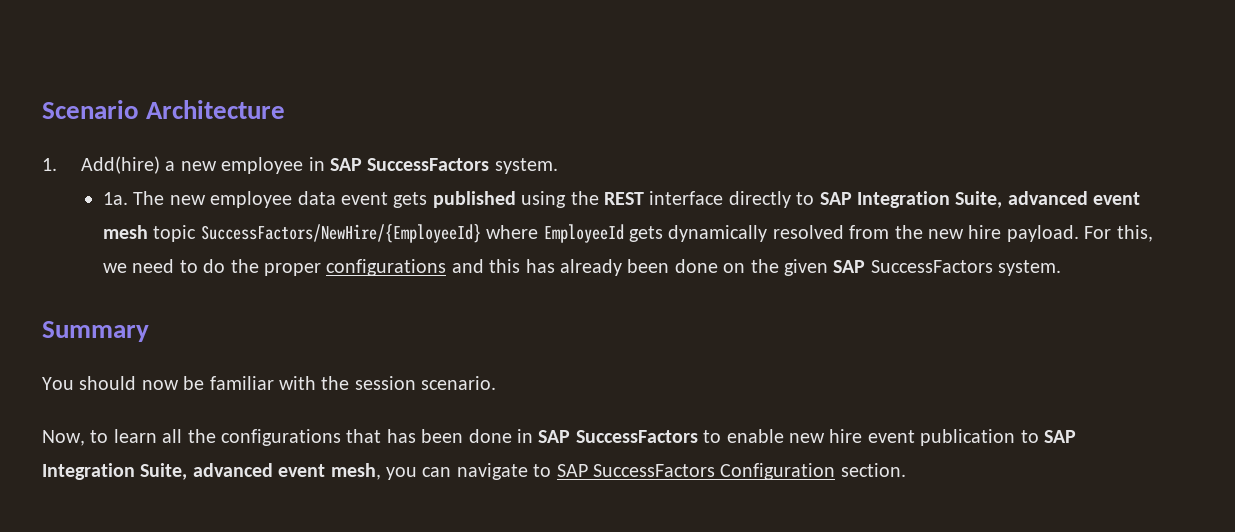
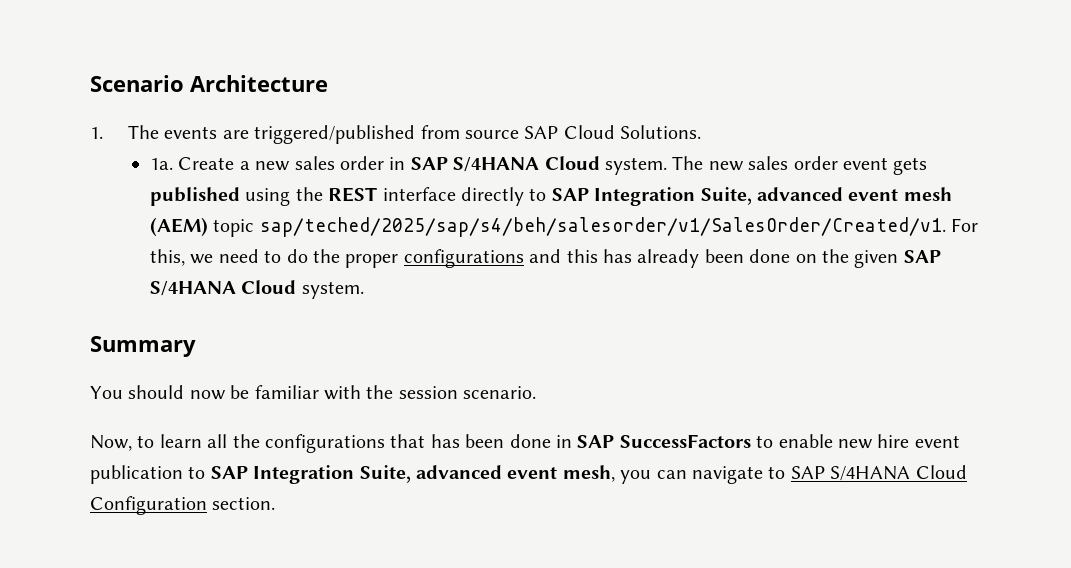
[81,156,558,174] [103,192,129,205] Add(hire) a new employee in SAP SuccessFactors system. // 1a. -> [128,125,702,144] [150,156,668,175] The events are triggered/published from source SAP Cloud Solutions. // 1a. Create a new sales order in SAP S/4HANA Cloud system.
[210,191,336,208] employee data -> [748,156,838,170] sales order
[153,224,1079,243] topic SuccessFactors/NewHire/{EmployeeId} where EmployeeId gets dynamically resolved from the new hire payload. -> [150,217,946,237] (AEM) topic sap/teched/2025/sap/s4/beh/salesorder/v1/SalesOrder/Created/v1.
[870,260,993,273] SuccessFactors -> [150,280,297,296] S/4HANA Cloud
[592,464,715,477] SuccessFactors -> [830,465,967,481] S/4HANA Cloud

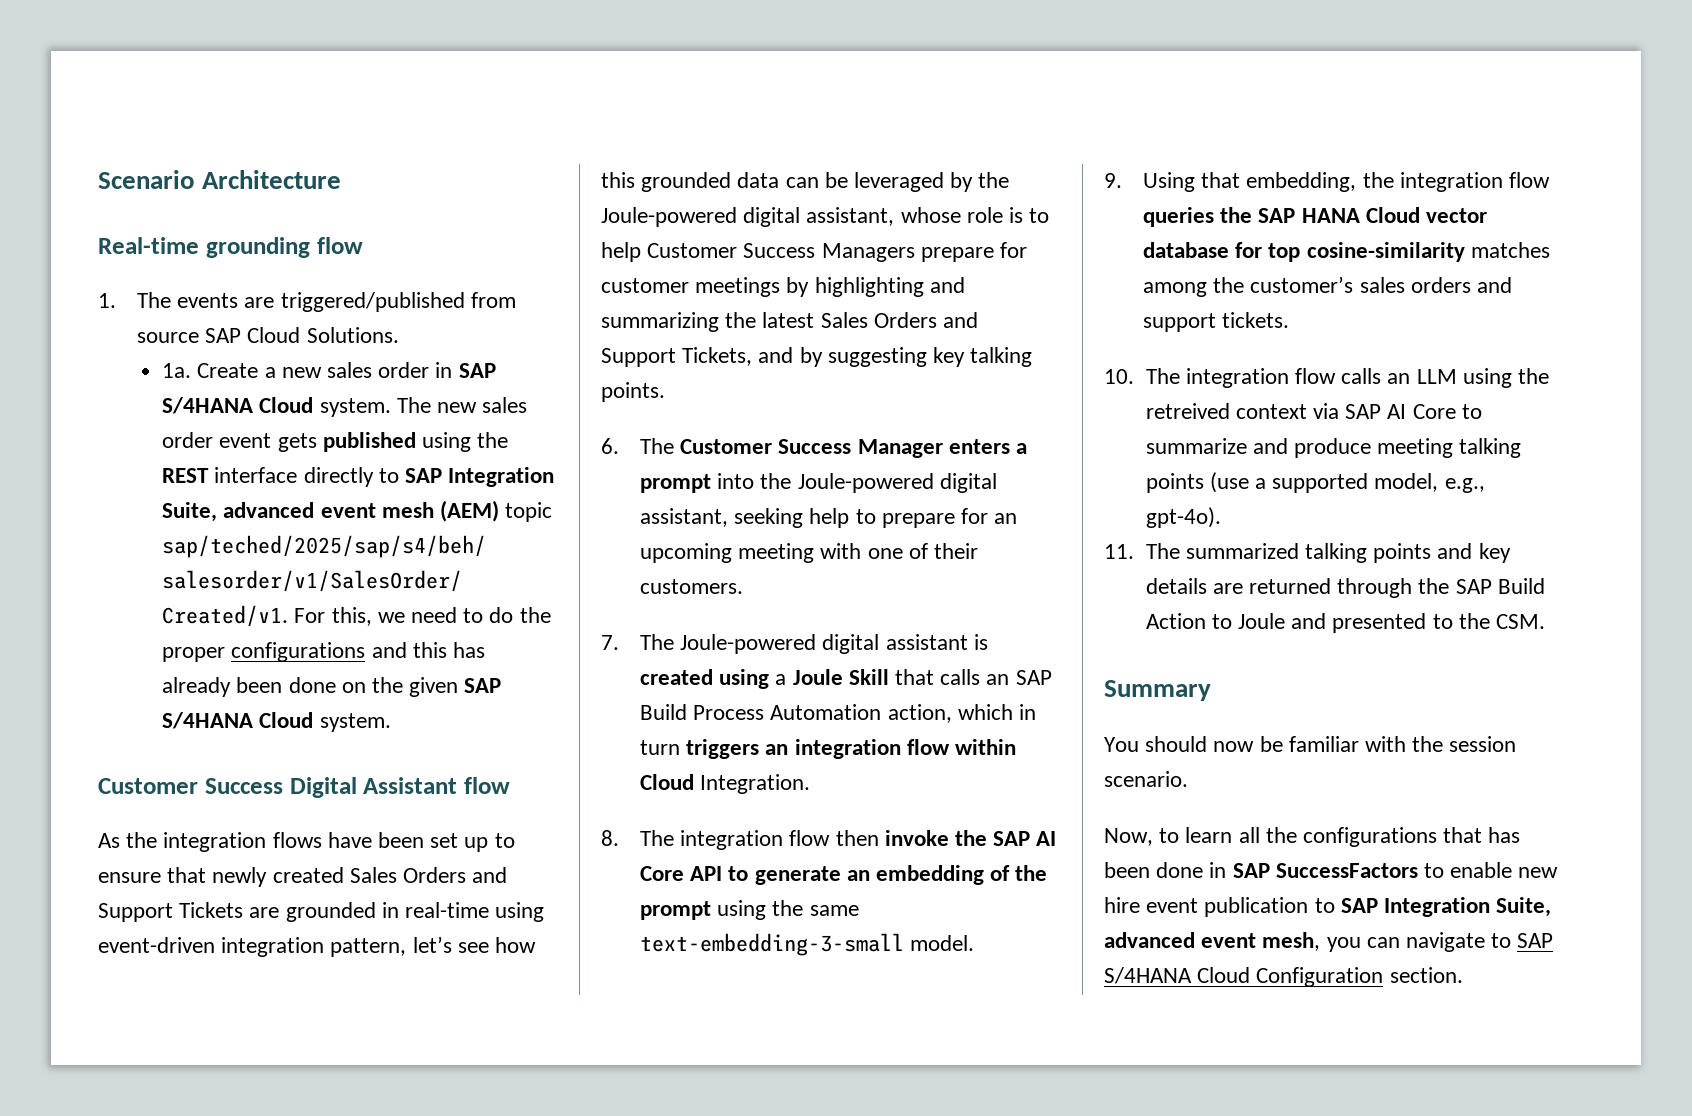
(328, 83) none -> [98,237,363,258] // Real-time grounding flow
(364, 290) none -> [98,777,510,798] [98,832,515,852] [98,867,508,887] [98,902,545,922] [98,936,537,957] [601,172,1010,192] [601,207,1050,227] [601,242,1028,262] [601,277,965,297] [601,312,979,332] [601,347,1033,367] [601,382,665,402] [601,438,1027,458] [639,473,997,493] [639,508,1018,528] [639,543,978,563] [639,579,743,594] [601,634,988,654] [639,669,1052,689] [639,704,1036,723] [639,739,1016,759] [639,774,811,794] [601,830,1057,850] [639,865,1048,885] [639,900,859,920] [639,933,975,956] [1104,172,1550,192] [1142,207,1487,227] [1142,242,1550,262] [1142,276,1512,297] [1142,312,1290,332] [1104,368,1549,388] [1145,403,1482,419] [1145,438,1522,458] [1145,472,1485,493] [1145,507,1221,528] [1104,543,1511,563] [1145,578,1545,598] [1145,613,1545,633] // Customer Success Digital Assistant flow // As the integration flows have been set up to ensure that newly created Sales Orders and Support Tickets are grounded in real-time using event-driven integration pattern, let’s see how this grounded data can be leveraged by the Joule-powered digital assistant, whose role is to help Customer Success Managers prepare for customer meetings by highlighting and summarizing the latest Sales Orders and Support Tickets, and by suggesting key talking points. // 6. The Customer Success Manager enters a prompt into the Joule-powered digital assistant, seeking help to prepare for an upcoming meeting with one of their customers. // 7. The Joule-powered digital assistant is created using a Joule Skill that calls an SAP Build Process Automation action, which in turn triggers an integration flow within Cloud Integration. // 8. The integration flow then invoke the SAP AI Core API to generate an embedding of the prompt using the same text-embedding-3-small model. // 9. Using that embedding, the integration flow queries the SAP HANA Cloud vector database for top cosine-similarity matches among the customer’s sales orders and support tickets. // 10. The integration flow calls an LLM using the retreived context via SAP AI Core to summarize and produce meeting talking points (use a supported model, e.g., gpt-4o). // 11. The summarized talking points and key details are returned through the SAP Build Action to Joule and presented to the CSM.

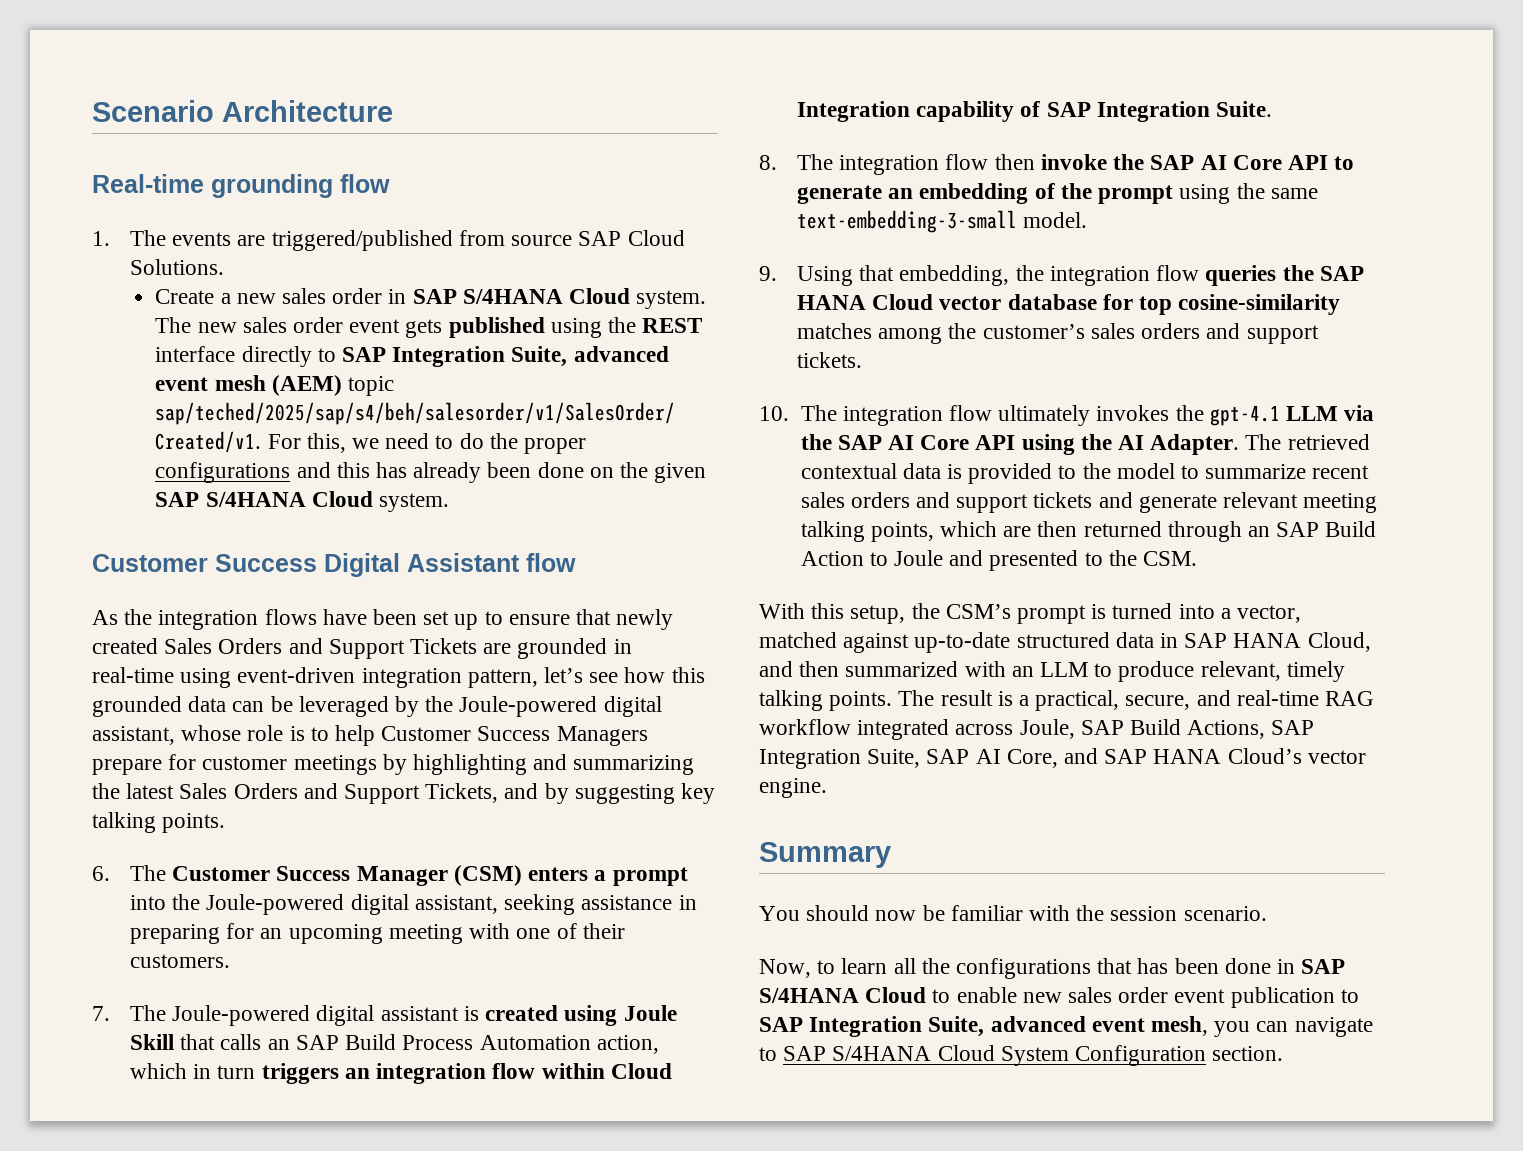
[162,363,192,378] 1a. -> (225, 267) none
(943, 448) none -> [453,865,522,886] (CSM)
[809,508,955,528] help to prepare -> [581,895,697,910] [130,924,221,944] assistance in preparing
[775,674,787,685] a -> (618, 1015) none
[700,774,811,794] Integration. -> [797,101,1273,122] Integration capability of SAP Integration Suite.
[1341,368,1549,388] [1145,403,1482,419] [1145,438,1522,458] [1145,472,1485,493] [1145,507,1221,528] [1104,543,1511,563] [1145,578,1243,594] calls an LLM using the retreived context via SAP AI Core to summarize and produce meeting talking points (use a supported model, e.g., gpt-4o). // 11. The summarized talking points and key details are -> [998,405,1375,426] [800,434,1370,455] [800,463,1370,484] [800,492,1378,513] [800,521,1078,542] ultimately invokes the gpt-4.1 LLM via the SAP AI Core API using the AI Adapter. The retrieved contextual data is provided to the model to summarize recent sales orders and support tickets and generate relevant meeting talking points, which are then
[1418,578,1450,594] the -> [1247,526,1270,537] an
(1545, 621) none -> [759,603,1302,624] [759,632,1371,653] [759,661,1345,682] [759,690,1375,711] [759,719,1315,740] [759,748,1366,769] [759,778,827,798] // With this setup, the CSM’s prompt is turned into a vector, matched against up-to-date structured data in SAP HANA Cloud, and then summarized with an LLM to produce relevant, timely talking points. The result is a practical, secure, and real-time RAG workflow integrated across Joule, SAP Build Actions, SAP Integration Suite, SAP AI Core, and SAP HANA Cloud’s vector engine.
[1275,863,1418,878] SuccessFactors -> [759,987,927,1003] S/4HANA Cloud
[1104,897,1140,913] hire -> [1068,987,1169,1003] sales order
(1251, 975) none -> [1000,1046,1069,1066] System

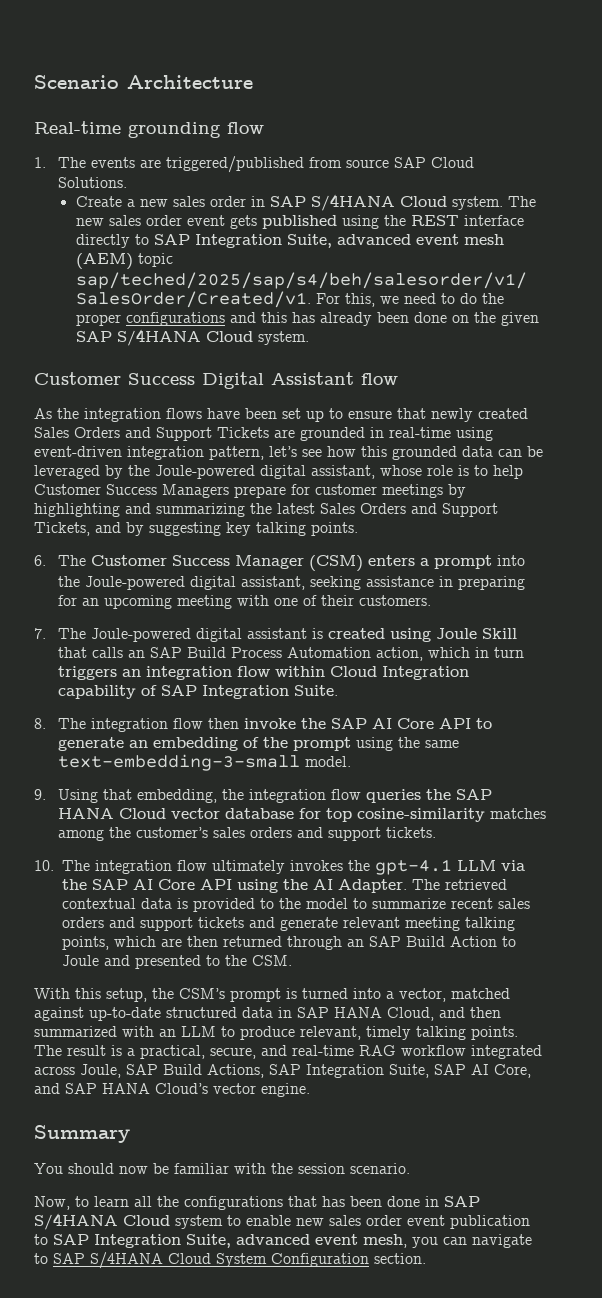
(927, 995) none -> [175,1215,223,1229] system

